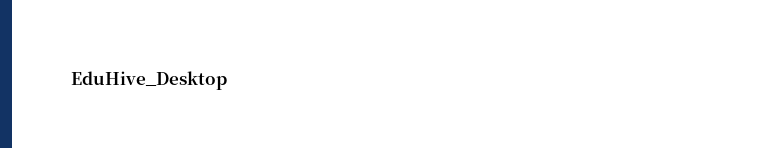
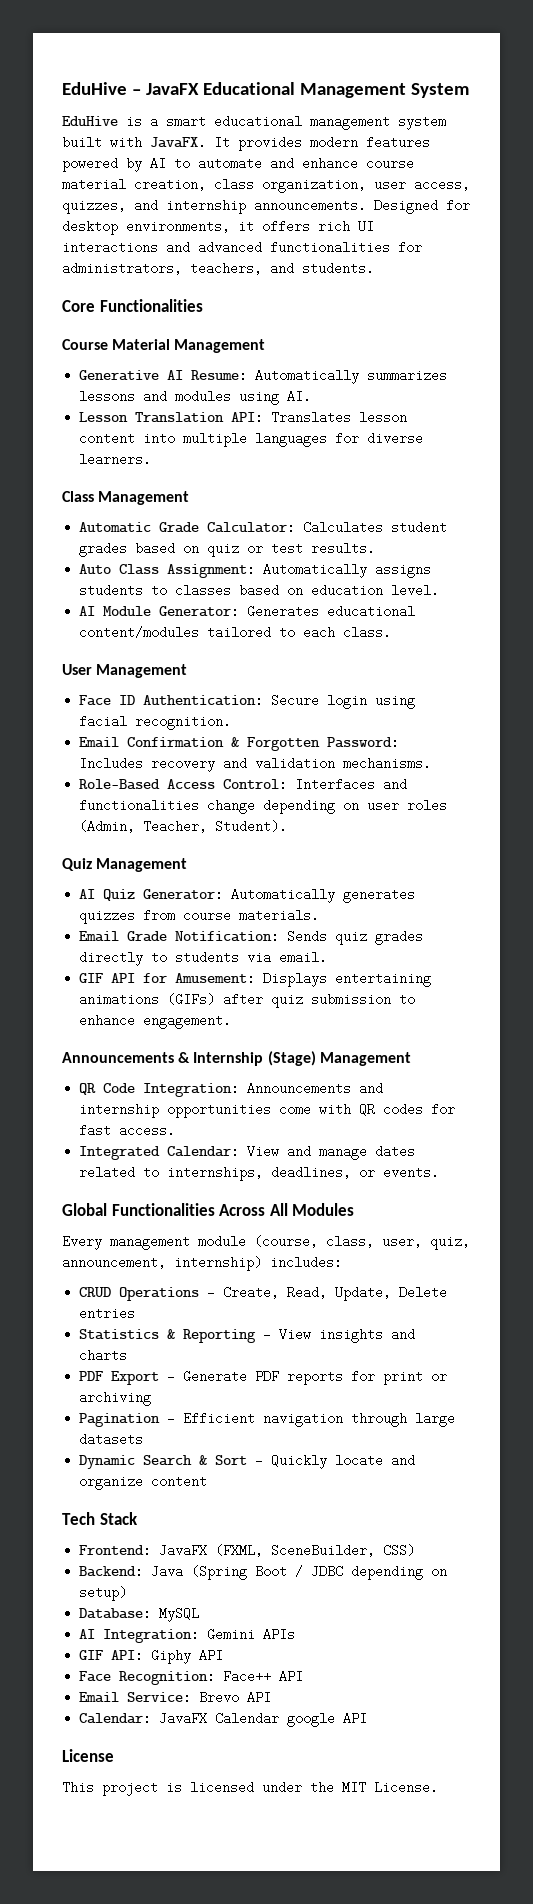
[71,71,227,90] EduHive_Desktop -> [62,82,469,98] [62,115,446,130] [62,136,430,151] [62,157,414,172] [62,178,470,193] [62,199,470,214] [62,220,374,235] [62,241,422,254] [62,262,374,275] [62,299,203,312] [62,339,266,353] [79,369,448,384] [79,390,312,405] [79,411,408,424] [79,432,424,447] [79,453,152,466] [62,491,190,505] [79,521,448,534] [79,542,376,557] [79,563,432,578] [79,584,440,597] [79,605,416,618] [79,626,392,639] [62,664,188,678] [79,694,416,709] [79,715,232,730] [79,736,400,751] [79,757,432,772] [79,778,408,791] [79,799,448,814] [79,820,288,833] [62,858,188,872] [79,888,416,903] [79,909,320,924] [79,930,424,945] [79,951,328,966] [79,972,432,987] [79,993,416,1008] [79,1014,232,1029] [62,1051,411,1066] [79,1082,384,1097] [79,1103,456,1118] [79,1124,176,1137] [79,1145,416,1160] [79,1166,440,1181] [62,1203,355,1216] [62,1235,470,1250] [62,1256,342,1271] [79,1286,448,1301] [79,1307,136,1320] [79,1328,416,1343] [79,1349,128,1362] [79,1370,448,1385] [79,1391,152,1406] [79,1412,456,1427] [79,1433,144,1446] [79,1454,416,1469] [79,1475,208,1490] [62,1512,138,1525] [79,1544,416,1557] [79,1565,448,1580] [79,1586,128,1601] [79,1607,200,1622] [79,1628,296,1643] [79,1649,224,1664] [79,1670,304,1685] [79,1691,272,1704] [79,1712,368,1727] [62,1749,114,1762] [62,1781,438,1796] EduHive – JavaFX Educational Management System // EduHive is a smart educational management system built with JavaFX. It provides modern features powered by AI to automate and enhance course material creation, class organization, user access, quizzes, and internship announcements. Designed for desktop environments, it offers rich UI interactions and advanced functionalities for administrators, teachers, and students. // Core Functionalities // Course Material Management // Generative AI Resume: Automatically summarizes lessons and modules using AI. // Lesson Translation API: Translates lesson content into multiple languages for diverse learners. // Class Management // Automatic Grade Calculator: Calculates student grades based on quiz or test results. // Auto Class Assignment: Automatically assigns students to classes based on education level. // AI Module Generator: Generates educational content/modules tailored to each class. // User Management // Face ID Authentication: Secure login using facial recognition. // Email Confirmation & Forgotten Password: Includes recovery and validation mechanisms. // Role-Based Access Control: Interfaces and functionalities change depending on user roles (Admin, Teacher, Student). // Quiz Management // AI Quiz Generator: Automatically generates quizzes from course materials. // Email Grade Notification: Sends quiz grades directly to students via email. // GIF API for Amusement: Displays entertaining animations (GIFs) after quiz submission to enhance engagement. // Announcements & Internship (Stage) Management // QR Code Integration: Announcements and internship opportunities come with QR codes for fast access. // Integrated Calendar: View and manage dates related to internships, deadlines, or events. // Global Functionalities Across All Modules // Every management module (course, class, user, quiz, announcement, internship) includes: // CRUD Operations – Create, Read, Update, Delete entries // Statistics & Reporting – View insights and charts // PDF Export – Generate PDF reports for print or archiving // Pagination – Efficient navigation through large datasets // Dynamic Search & Sort – Quickly locate and organize content // Tech Stack // Frontend: JavaFX (FXML, SceneBuilder, CSS) // Backend: Java (Spring Boot / JDBC depending on setup) // Database: MySQL // AI Integration: Gemini APIs // GIF API: Giphy API // Face Recognition: Face++ API // Email Service: Brevo API // Calendar: JavaFX Calendar google API // License // This project is licensed under the MIT License.

